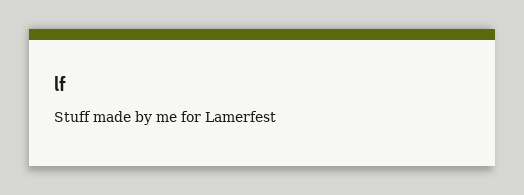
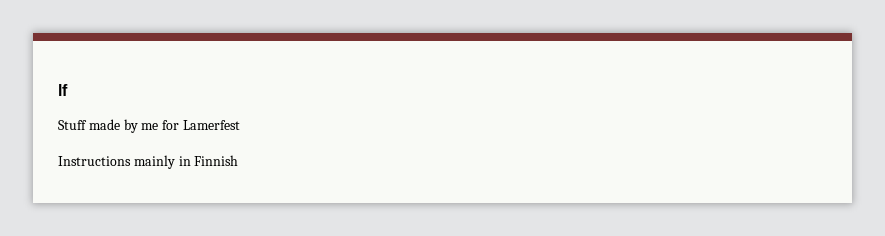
(276, 116) none -> [58,155,239,169] // Instructions mainly in Finnish

